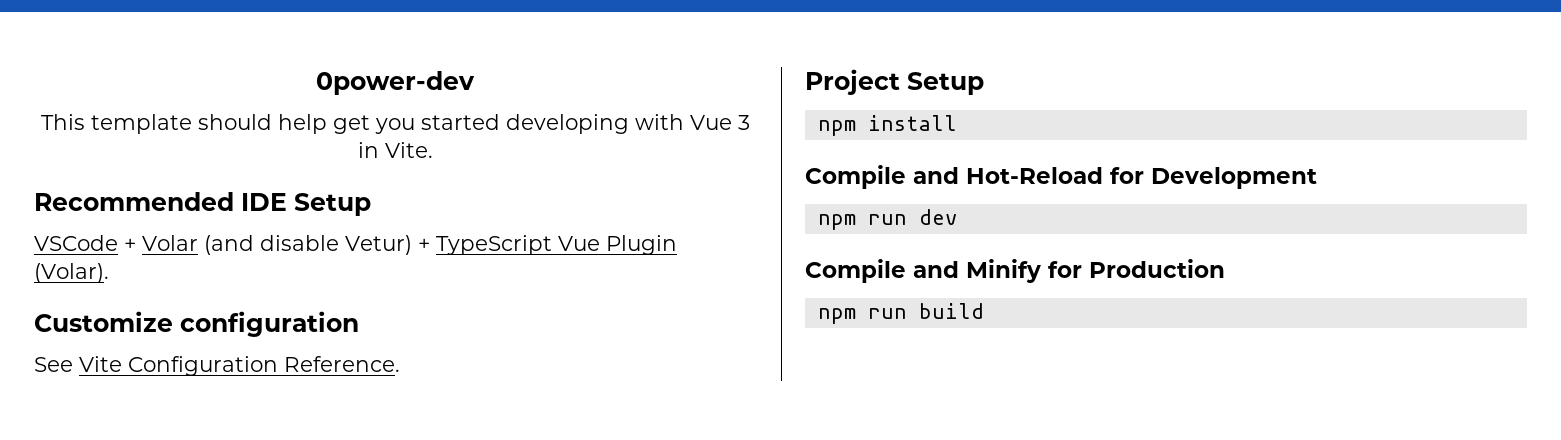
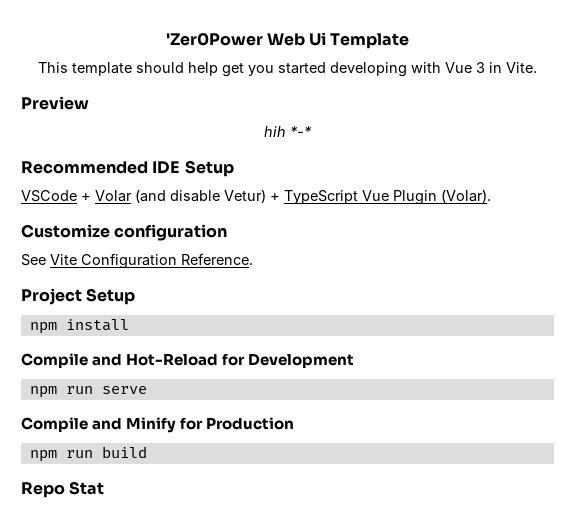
[316,71,475,95] 0power-dev -> [165,32,410,49] 'Zer0Power Web Ui Template
(433, 150) none -> [21,96,89,110] [264,126,312,137] // Preview // hih *-*
[918,209,957,225] dev -> [101,386,147,394] serve
(984, 311) none -> [21,481,105,498] // Repo Stat

